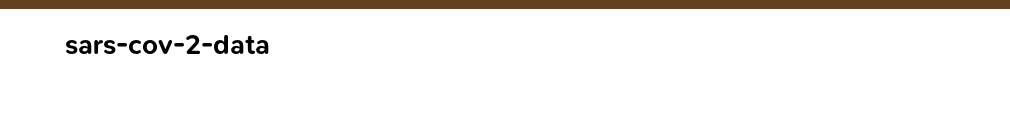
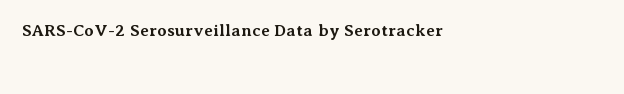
[65,35,270,55] sars-cov-2-data -> [22,24,444,40] SARS-CoV-2 Serosurveillance Data by Serotracker

